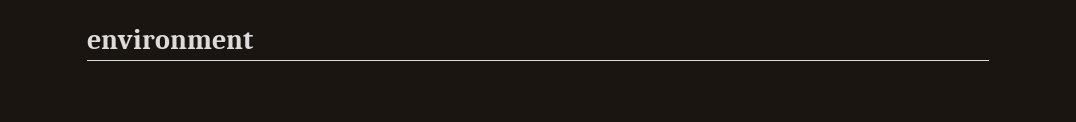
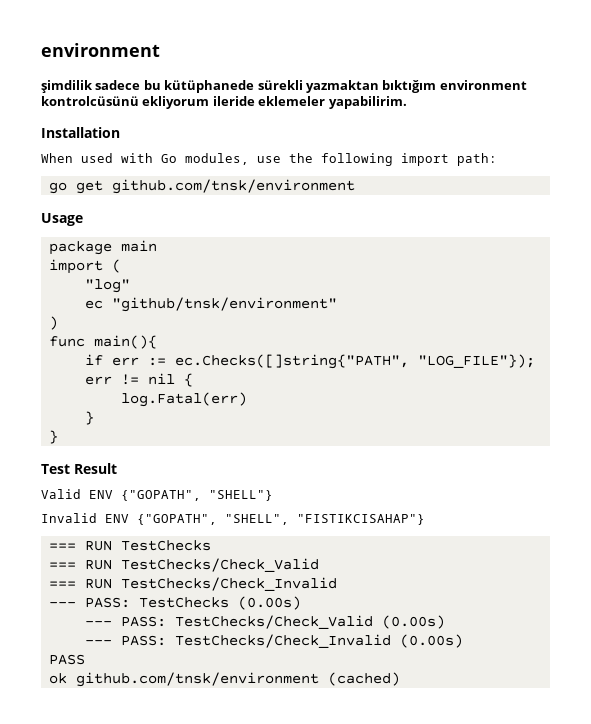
[87,29,254,49] environment -> [41,43,160,57] [41,80,527,93] [41,96,407,109] [41,127,120,138] [41,153,497,166] [48,179,355,194] [41,213,83,226] [48,240,157,255] [48,259,121,274] [84,279,130,293] [84,297,337,312] [48,316,58,330] [48,335,157,349] [84,354,535,369] [84,373,193,387] [120,392,247,407] [84,411,94,425] [48,430,58,444] [41,463,117,474] [41,489,273,501] [41,513,425,525] [48,540,211,551] [48,558,319,572] [48,577,337,591] [48,596,301,610] [84,615,445,629] [84,634,463,648] [48,654,85,665] [48,672,400,687] environment // şimdilik sadece bu kütüphanede sürekli yazmaktan bıktığım environment kontrolcüsünü ekliyorum ileride eklemeler yapabilirim. // Installation // When used with Go modules, use the following import path: // go get github.com/tnsk/environment // Usage // package main // import ( // "log" // ec "github/tnsk/environment" // ) // func main(){ // if err := ec.Checks([]string{"PATH", "LOG_FILE"}); err != nil { // log.Fatal(err) // } // } // Test Result // Valid ENV {"GOPATH", "SHELL"} // Invalid ENV {"GOPATH", "SHELL", "FISTIKCISAHAP"} // === RUN TestChecks // === RUN TestChecks/Check_Valid // === RUN TestChecks/Check_Invalid // --- PASS: TestChecks (0.00s) // --- PASS: TestChecks/Check_Valid (0.00s) // --- PASS: TestChecks/Check_Invalid (0.00s) // PASS // ok github.com/tnsk/environment (cached)

